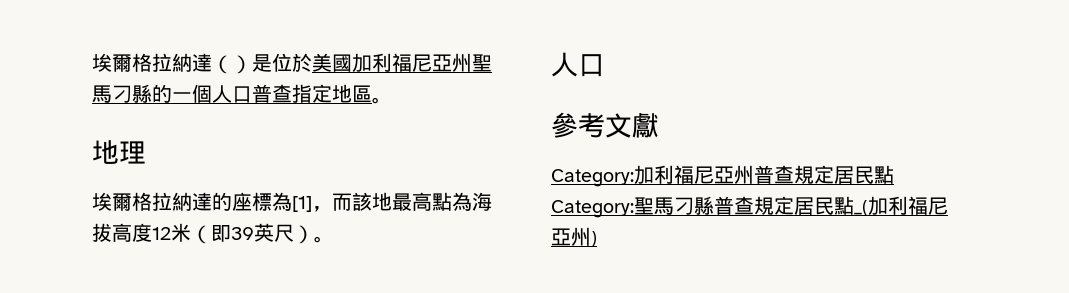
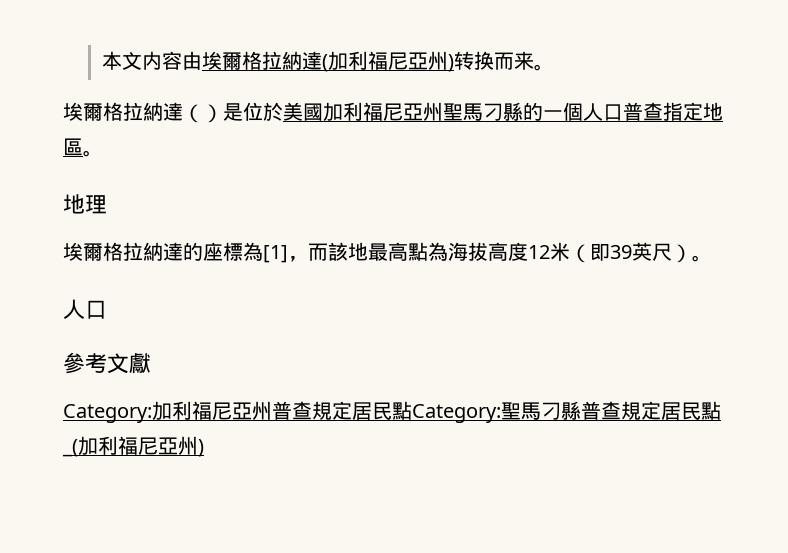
(92, 62) none -> [101,51,554,72] 本文内容由埃爾格拉納達(加利福尼亞州)转换而来。 //

